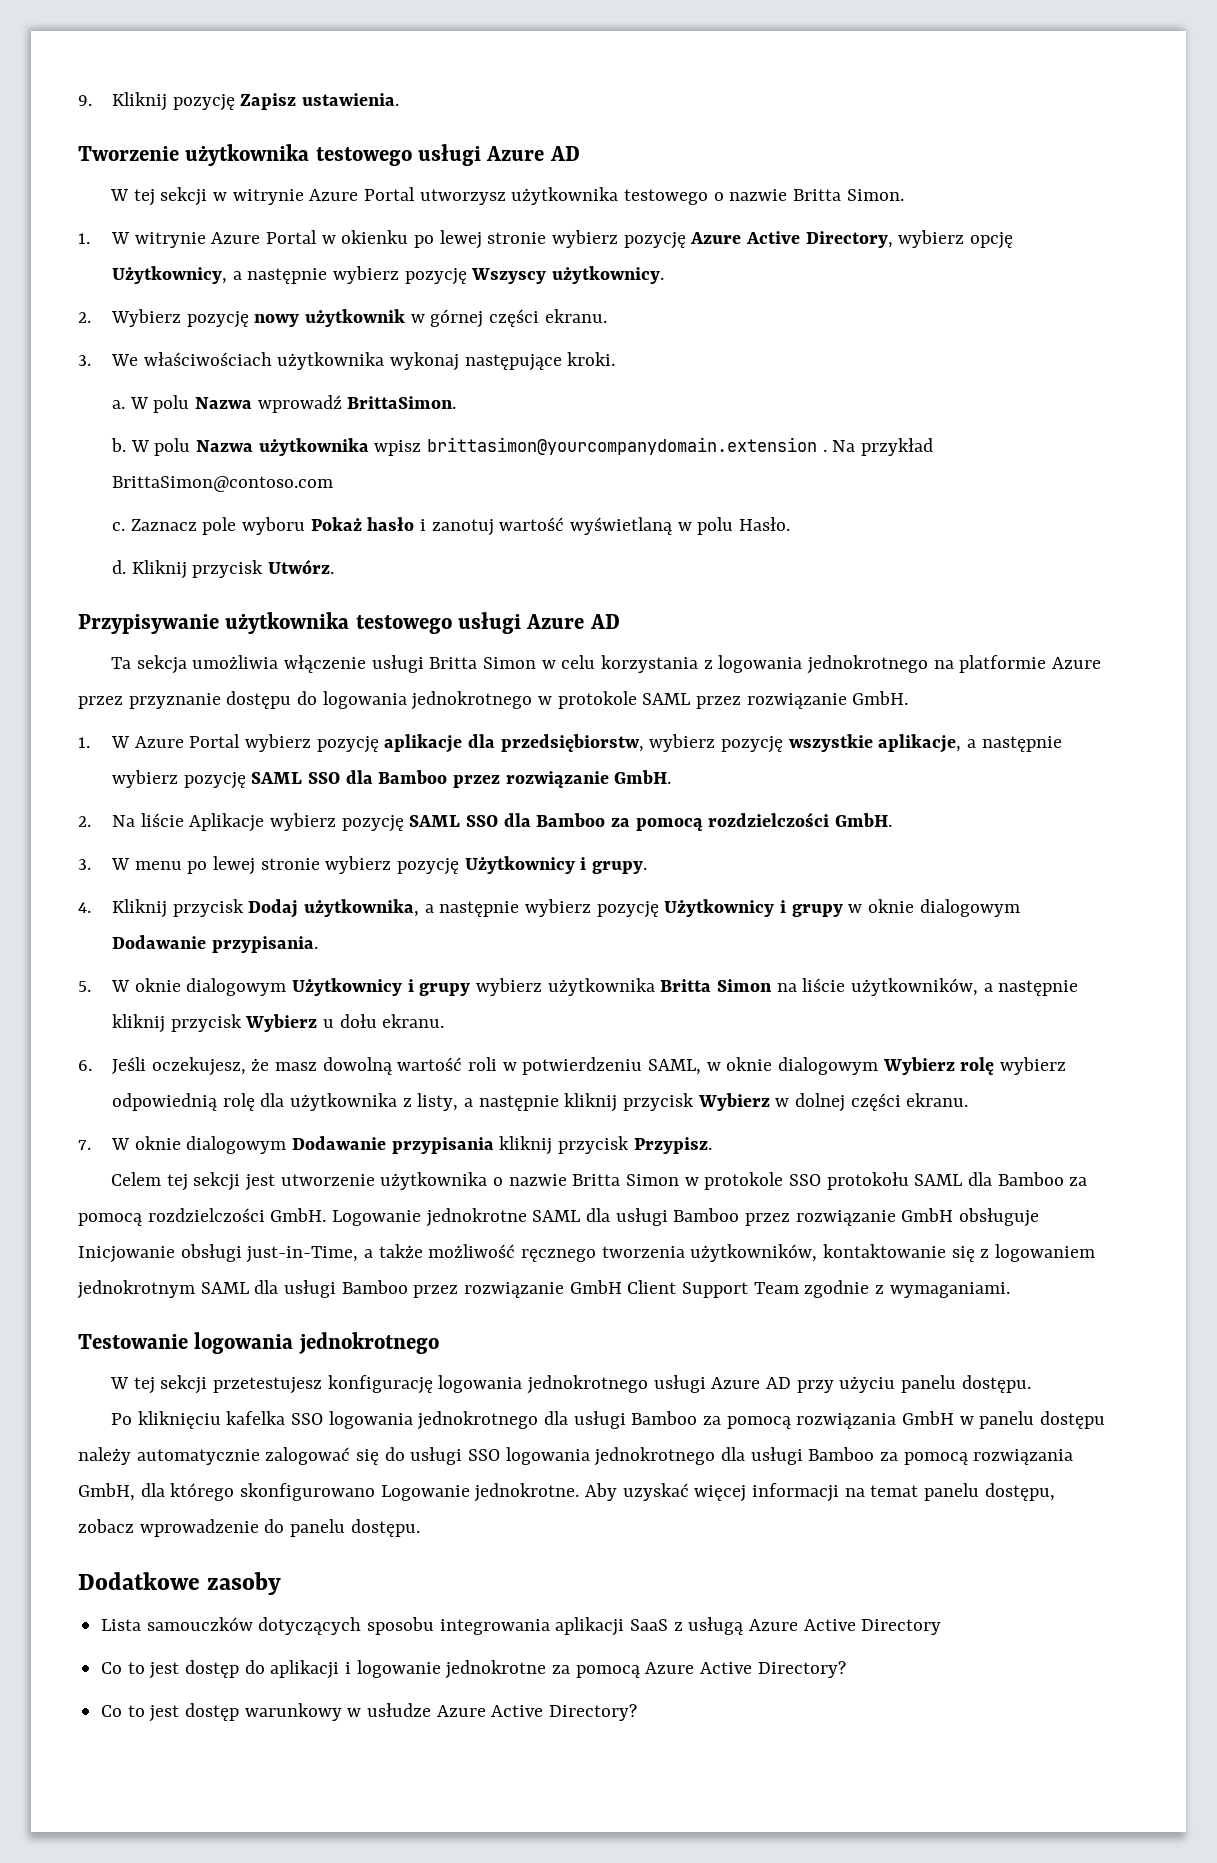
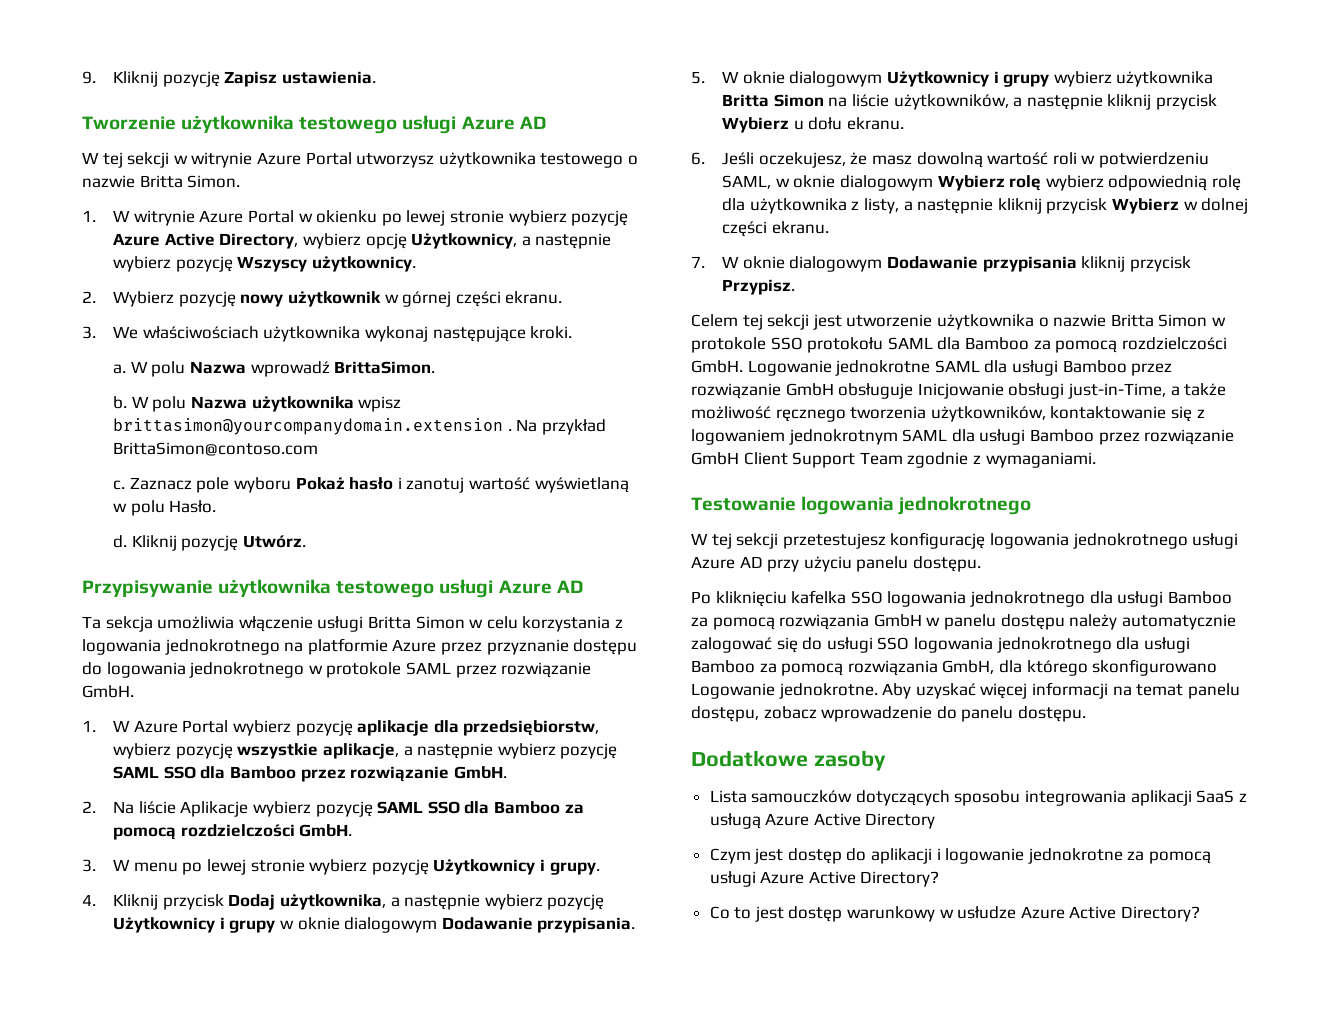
[192,560,264,578] przycisk -> [181,535,239,551] pozycję
[101,1662,145,1674] Co to -> [709,848,751,864] Czym
(640, 1671) none -> [709,871,756,887] usługi

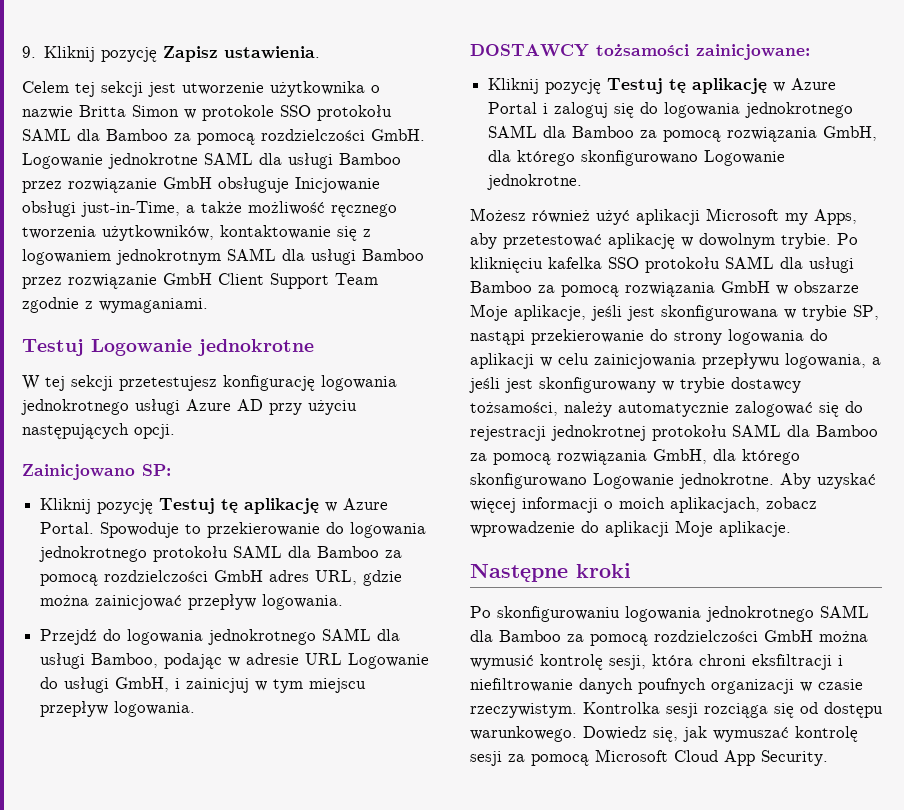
[82,115,546,134] [82,152,638,168] [82,175,241,188] [82,210,629,226] [113,233,612,249] [113,256,416,272] [82,291,563,307] [82,326,573,342] [113,361,436,377] [113,396,402,412] [113,418,606,435] [113,442,319,456] [113,477,629,493] [113,500,217,516] [113,535,306,551] [82,579,583,598] [82,616,623,632] [82,638,638,655] [82,662,592,678] [82,685,134,698] [82,720,600,736] [113,743,618,759] [113,766,507,782] [82,801,584,817] [113,824,353,840] [82,859,600,875] [82,894,605,910] [113,917,636,933] [691,71,1214,87] [722,94,1217,110] [722,117,904,133] [691,152,1209,168] [722,175,1241,191] [722,198,1249,214] [722,221,829,237] [691,256,1191,272] [722,279,796,295] // Tworzenie użytkownika testowego usługi Azure AD // W tej sekcji w witrynie Azure Portal utworzysz użytkownika testowego o nazwie Britta Simon. // 1. W witrynie Azure Portal w okienku po lewej stronie wybierz pozycję Azure Active Directory, wybierz opcję Użytkownicy, a następnie wybierz pozycję Wszyscy użytkownicy. // 2. Wybierz pozycję nowy użytkownik w górnej części ekranu. // 3. We właściwościach użytkownika wykonaj następujące kroki. // a. W polu Nazwa wprowadź BrittaSimon. // b. W polu Nazwa użytkownika wpisz brittasimon@yourcompanydomain.extension . Na przykład BrittaSimon@contoso.com // c. Zaznacz pole wyboru Pokaż hasło i zanotuj wartość wyświetlaną w polu Hasło. // d. Kliknij pozycję Utwórz. // Przypisywanie użytkownika testowego usługi Azure AD // Ta sekcja umożliwia włączenie usługi Britta Simon w celu korzystania z logowania jednokrotnego na platformie Azure przez przyznanie dostępu do logowania jednokrotnego w protokole SAML przez rozwiązanie GmbH. // 1. W Azure Portal wybierz pozycję aplikacje dla przedsiębiorstw, wybierz pozycję wszystkie aplikacje, a następnie wybierz pozycję SAML SSO dla Bamboo przez rozwiązanie GmbH. // 2. Na liście Aplikacje wybierz pozycję SAML SSO dla Bamboo za pomocą rozdzielczości GmbH. // 3. W menu po lewej stronie wybierz pozycję Użytkownicy i grupy. // 4. Kliknij przycisk Dodaj użytkownika, a następnie wybierz pozycję Użytkownicy i grupy w oknie dialogowym Dodawanie przypisania. // 5. W oknie dialogowym Użytkownicy i grupy wybierz użytkownika Britta Simon na liście użytkowników, a następnie kliknij przycisk Wybierz u dołu ekranu. // 6. Jeśli oczekujesz, że masz dowolną wartość roli w potwierdzeniu SAML, w oknie dialogowym Wybierz rolę wybierz odpowiednią rolę dla użytkownika z listy, a następnie kliknij przycisk Wybierz w dolnej części ekranu. // 7. W oknie dialogowym Dodawanie przypisania kliknij przycisk Przypisz. -> (321, 52) none
[691,496,1032,515] Testowanie logowania jednokrotnego -> [22,339,314,356] Testuj Logowanie jednokrotne
[856,556,981,572] panelu dostępu. // -> [22,423,175,439] [22,464,171,480] [40,498,389,514] [40,522,427,538] [39,545,403,562] [40,570,403,586] [40,594,344,610] [40,628,401,645] [40,653,430,669] [40,677,367,693] [40,701,196,717] [470,44,810,60] [488,78,837,94] [488,102,854,118] [488,125,878,142] [488,150,786,166] [487,174,583,190] [470,208,857,225] [470,233,831,249] następujących opcji. // Zainicjowano SP: // Kliknij pozycję Testuj tę aplikację w Azure Portal. Spowoduje to przekierowanie do logowania jednokrotnego protokołu SAML dla Bamboo za pomocą rozdzielczości GmbH adres URL, gdzie można zainicjować przepływ logowania. // Przejdź do logowania jednokrotnego SAML dla usługi Bamboo, podając w adresie URL Logowanie do usługi GmbH, i zainicjuj w tym miejscu przepływ logowania. // DOSTAWCY tożsamości zainicjowane: // Kliknij pozycję Testuj tę aplikację w Azure Portal i zaloguj się do logowania jednokrotnego SAML dla Bamboo za pomocą rozwiązania GmbH, dla którego skonfigurowano Logowanie jednokrotne. // Możesz również użyć aplikacji Microsoft my Apps, aby przetestować aplikację w dowolnym trybie.
[887,591,1085,607] logowania jednokrotnego -> [645,256,774,273] protokołu SAML
[943,614,1065,630] panelu dostępu -> [794,281,859,293] [470,304,879,321] [470,329,828,345] [470,353,881,369] [469,377,801,393] [470,402,558,416] obszarze Moje aplikacje, jeśli jest skonfigurowana w trybie SP, nastąpi przekierowanie do strony logowania do aplikacji w celu zainicjowania przepływu logowania, a jeśli jest skonfigurowany w trybie dostawcy tożsamości,
[826,637,1190,653] usługi SSO logowania jednokrotnego dla usługi -> [470,424,810,441] rejestracji jednokrotnej protokołu SAML dla
[1112,683,1240,699] [691,706,1086,722] [691,750,886,771] [709,790,1247,806] [709,813,936,829] [709,848,1212,864] [709,871,940,887] [709,906,1201,922] na temat panelu dostępu, zobacz wprowadzenie do panelu dostępu. // Dodatkowe zasoby // Lista samouczków dotyczących sposobu integrowania aplikacji SaaS z usługą Azure Active Directory // Czym jest dostęp do aplikacji i logowanie jednokrotne za pomocą usługi Azure Active Directory? // Co to jest dostęp warunkowy w usłudze Azure Active Directory? -> [604,497,817,513] [470,520,791,537] [470,563,631,582] [470,605,869,622] [470,630,868,646] [470,654,843,670] [470,678,863,694] [470,702,883,718] [470,726,858,742] [470,749,828,766] o moich aplikacjach, zobacz wprowadzenie do aplikacji Moje aplikacje. // Następne kroki // Po skonfigurowaniu logowania jednokrotnego SAML dla Bamboo za pomocą rozdzielczości GmbH można wymusić kontrolę sesji, która chroni eksfiltracji i niefiltrowanie danych poufnych organizacji w czasie rzeczywistym. Kontrolka sesji rozciąga się od dostępu warunkowego. Dowiedz się, jak wymuszać kontrolę sesji za pomocą Microsoft Cloud App Security.

